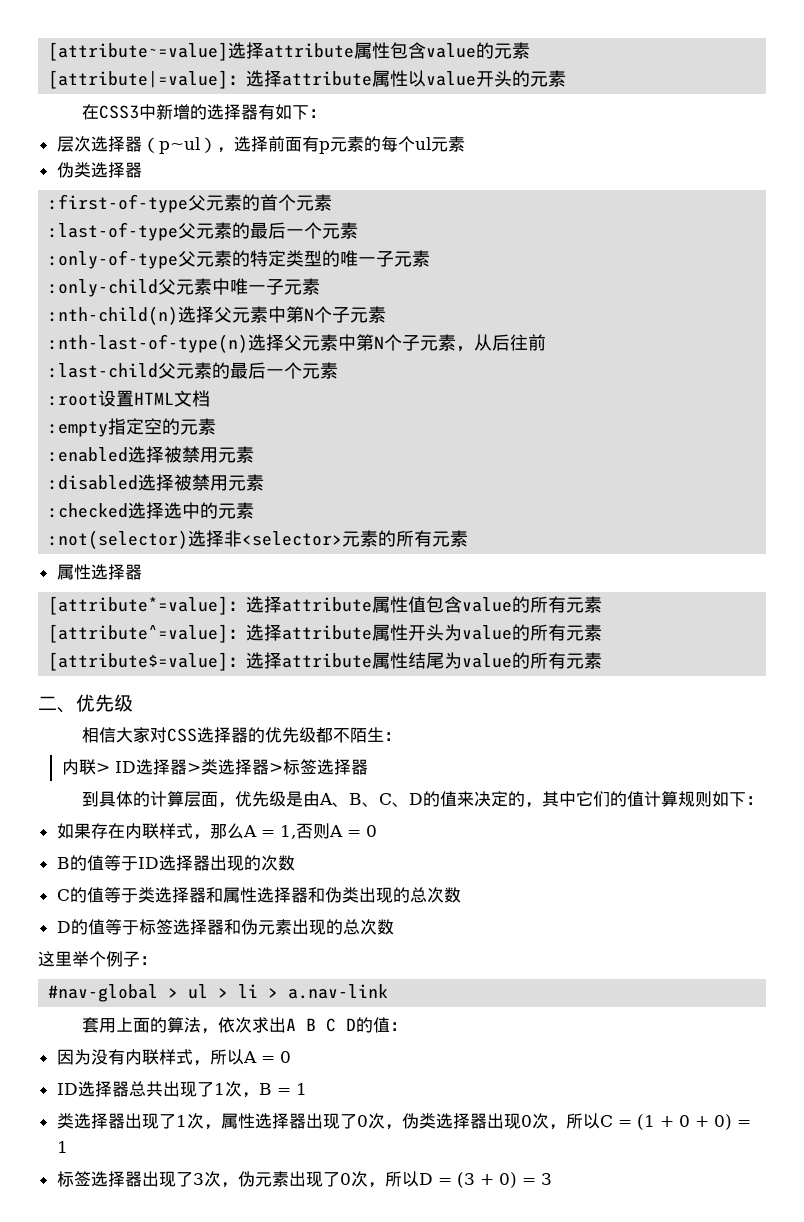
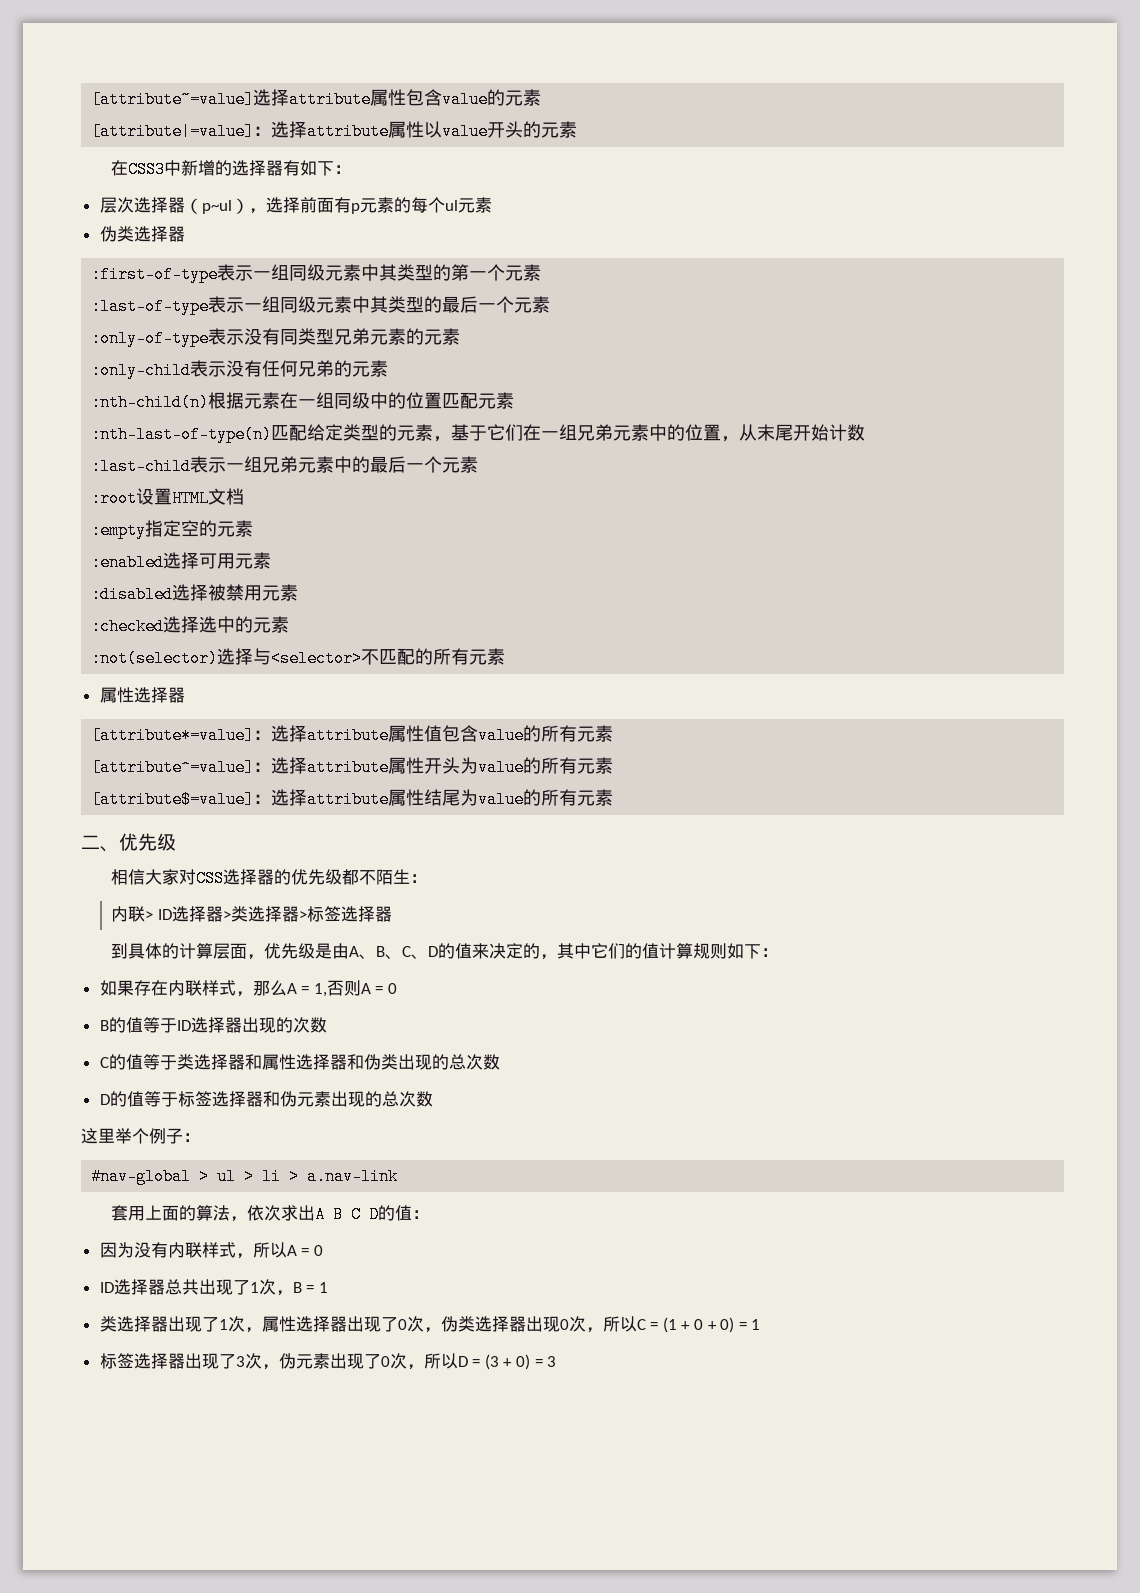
[188,194,333,211] [48,222,233,241] 父元素的首个元素 // :last-of-type父元素 -> [217,264,542,281] [91,296,425,315] 表示一组同级元素中其类型的第一个元素 // :last-of-type表示一组同级元素中其类型
[178,250,269,267] 父元素的特 -> [208,328,461,345] [91,360,389,379] [91,392,515,411] [91,424,326,443] 表示没有同类型兄弟元素的元素 // :only-child表示没有任何兄弟的元素 // :nth-child(n)根据元素在一组同级中的位置匹配元素 // :nth-last-of-type(n)匹配给
[340,250,431,267] [48,278,321,297] [48,306,387,325] [48,334,547,353] [48,362,213,379] 唯一子元素 // :only-child父元素中唯一子元素 // :nth-child(n)选择父元素中第N个子元素 // :nth-last-of-type(n)选择父元素中第N个子元素，从后往前 // :last-child父元素 -> [397,424,866,442] [91,456,353,475] 元素，基于它们在一组兄弟元素中的位置，从末尾开始计数 // :last-child表示一组兄弟元素中
[164,446,201,463] 被禁 -> [199,553,218,569] 可
[224,530,379,547] 非<selector>元素 -> [253,648,416,667] 与<selector>不匹配

